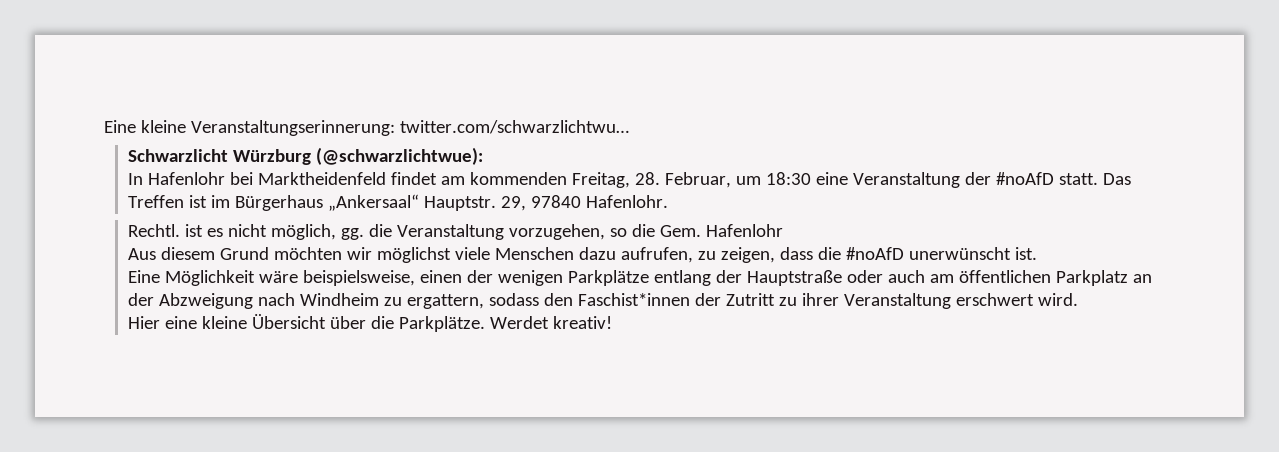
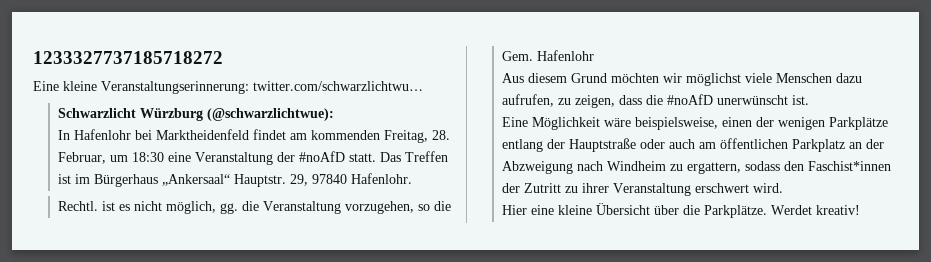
(104, 126) none -> [33,51,223,64] 1233327737185718272 //

